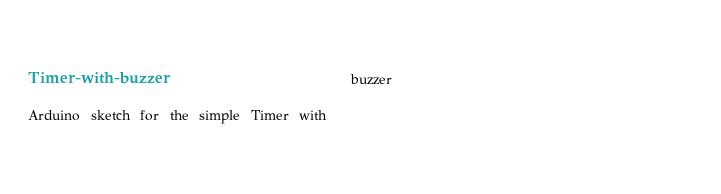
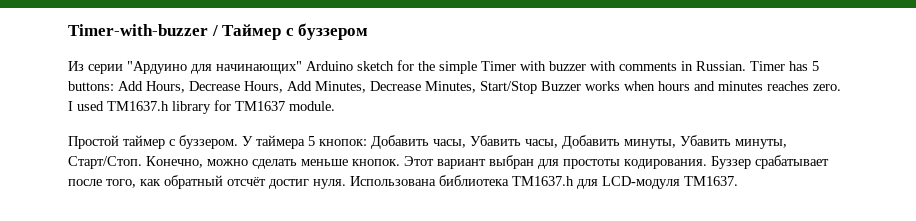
(171, 78) // -> [211,23,369,40] [68,61,302,74] / Таймер с буззером // Из серии "Ардуино для начинающих"
(392, 79) none -> [590,61,819,71] [68,81,841,94] [68,100,335,114] [68,135,787,149] [68,155,829,169] [68,175,738,189] with comments in Russian. Timer has 5 buttons: Add Hours, Decrease Hours, Add Minutes, Decrease Minutes, Start/Stop Buzzer works when hours and minutes reaches zero. I used TM1637.h library for TM1637 module. // Простой таймер с буззером. У таймера 5 кнопок: Добавить часы, Убавить часы, Добавить минуты, Убавить минуты, Старт/Стоп. Конечно, можно сделать меньше кнопок. Этот вариант выбран для простоты кодирования. Буззер срабатывает после того, как обратный отсчёт достиг нуля. Использована библиотека TM1637.h для LCD-модуля TM1637.

